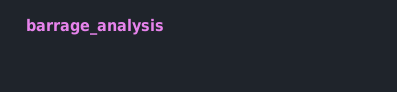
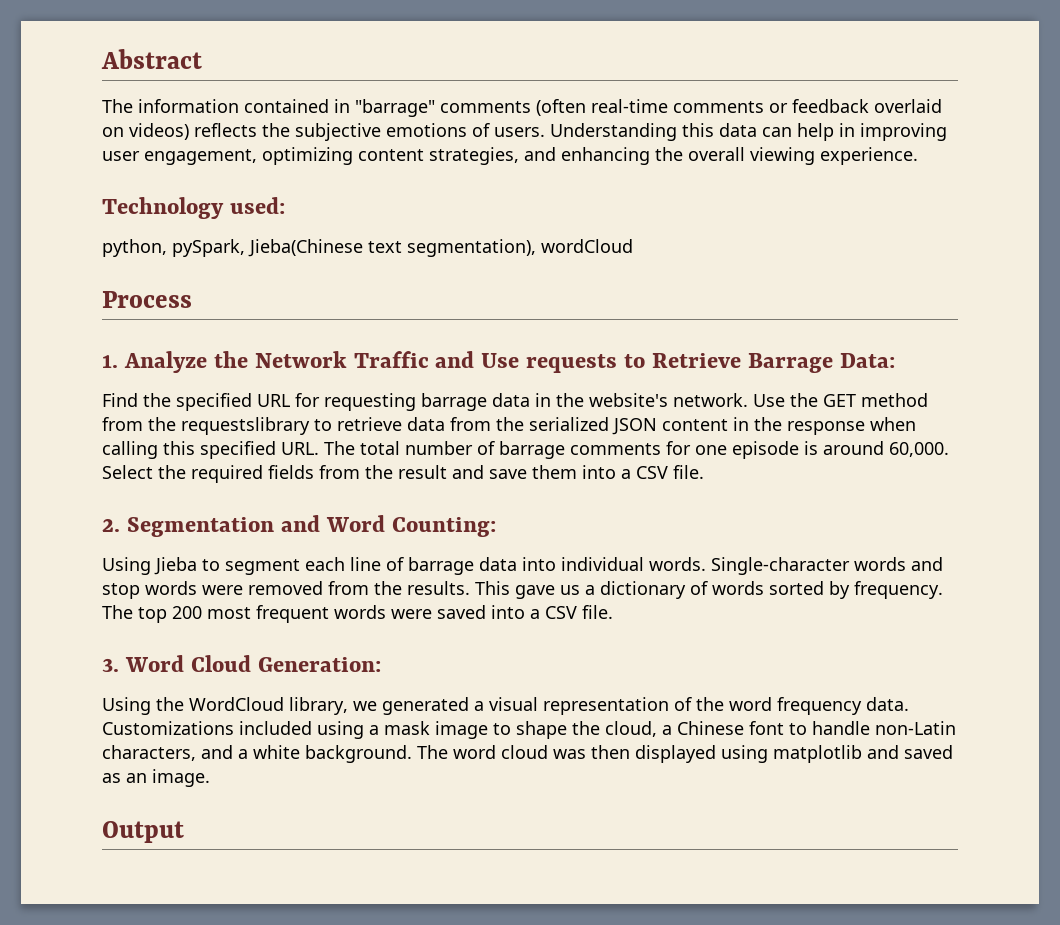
[26,18,164,35] barrage_analysis -> [101,49,202,69] [102,99,942,117] [102,123,947,141] [102,147,918,165] [102,197,285,219] [102,239,633,257] [102,291,192,308] [102,351,895,373] [102,393,928,411] [102,417,916,435] [102,441,949,459] [102,465,704,483] [102,515,496,537] [102,557,943,575] [102,581,943,599] [102,605,613,623] [102,655,381,672] [102,697,909,715] [102,721,956,739] [102,745,953,763] [102,769,210,787] [102,821,184,843] Abstract // The information contained in "barrage" comments (often real-time comments or feedback overlaid on videos) reflects the subjective emotions of users. Understanding this data can help in improving user engagement, optimizing content strategies, and enhancing the overall viewing experience. // Technology used: // python, pySpark, Jieba(Chinese text segmentation), wordCloud // Process // 1. Analyze the Network Traffic and Use requests to Retrieve Barrage Data: // Find the specified URL for requesting barrage data in the website's network. Use the GET method from the requestslibrary to retrieve data from the serialized JSON content in the response when calling this specified URL. The total number of barrage comments for one episode is around 60,000. Select the required fields from the result and save them into a CSV file. // 2. Segmentation and Word Counting: // Using Jieba to segment each line of barrage data into individual words. Single-character words and stop words were removed from the results. This gave us a dictionary of words sorted by frequency. The top 200 most frequent words were saved into a CSV file. // 3. Word Cloud Generation: // Using the WordCloud library, we generated a visual representation of the word frequency data. Customizations included using a mask image to shape the cloud, a Chinese font to handle non-Latin characters, and a white background. The word cloud was then displayed using matplotlib and saved as an image. // Output

